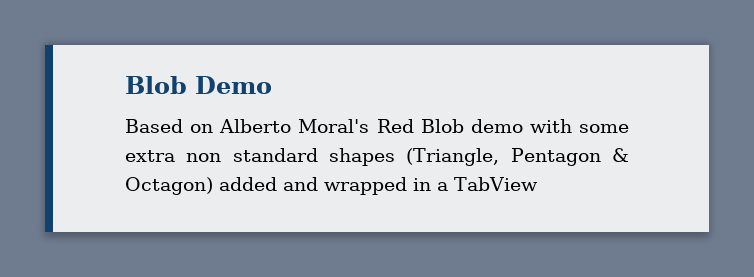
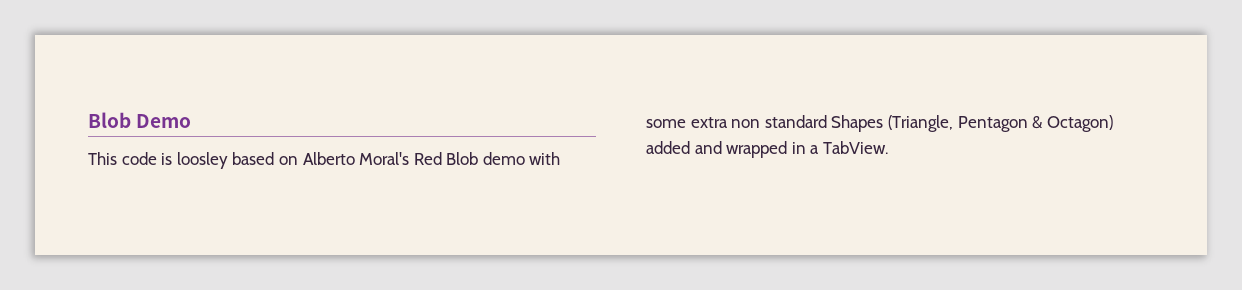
[125,119,183,133] Based -> [88,152,275,169] This code is loosley based
[329,148,396,166] shapes -> [831,115,884,132] Shapes
[454,177,538,191] TabView -> [822,141,888,154] TabView.

